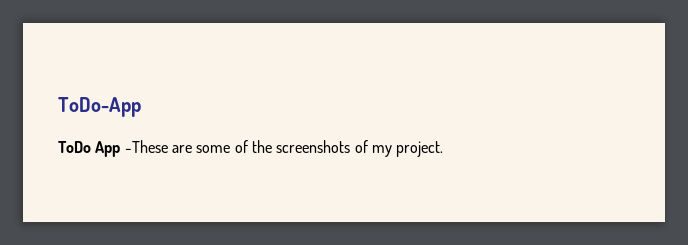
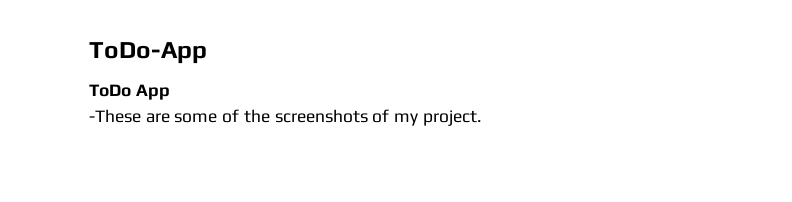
(121, 149) none -> (170, 92) //

